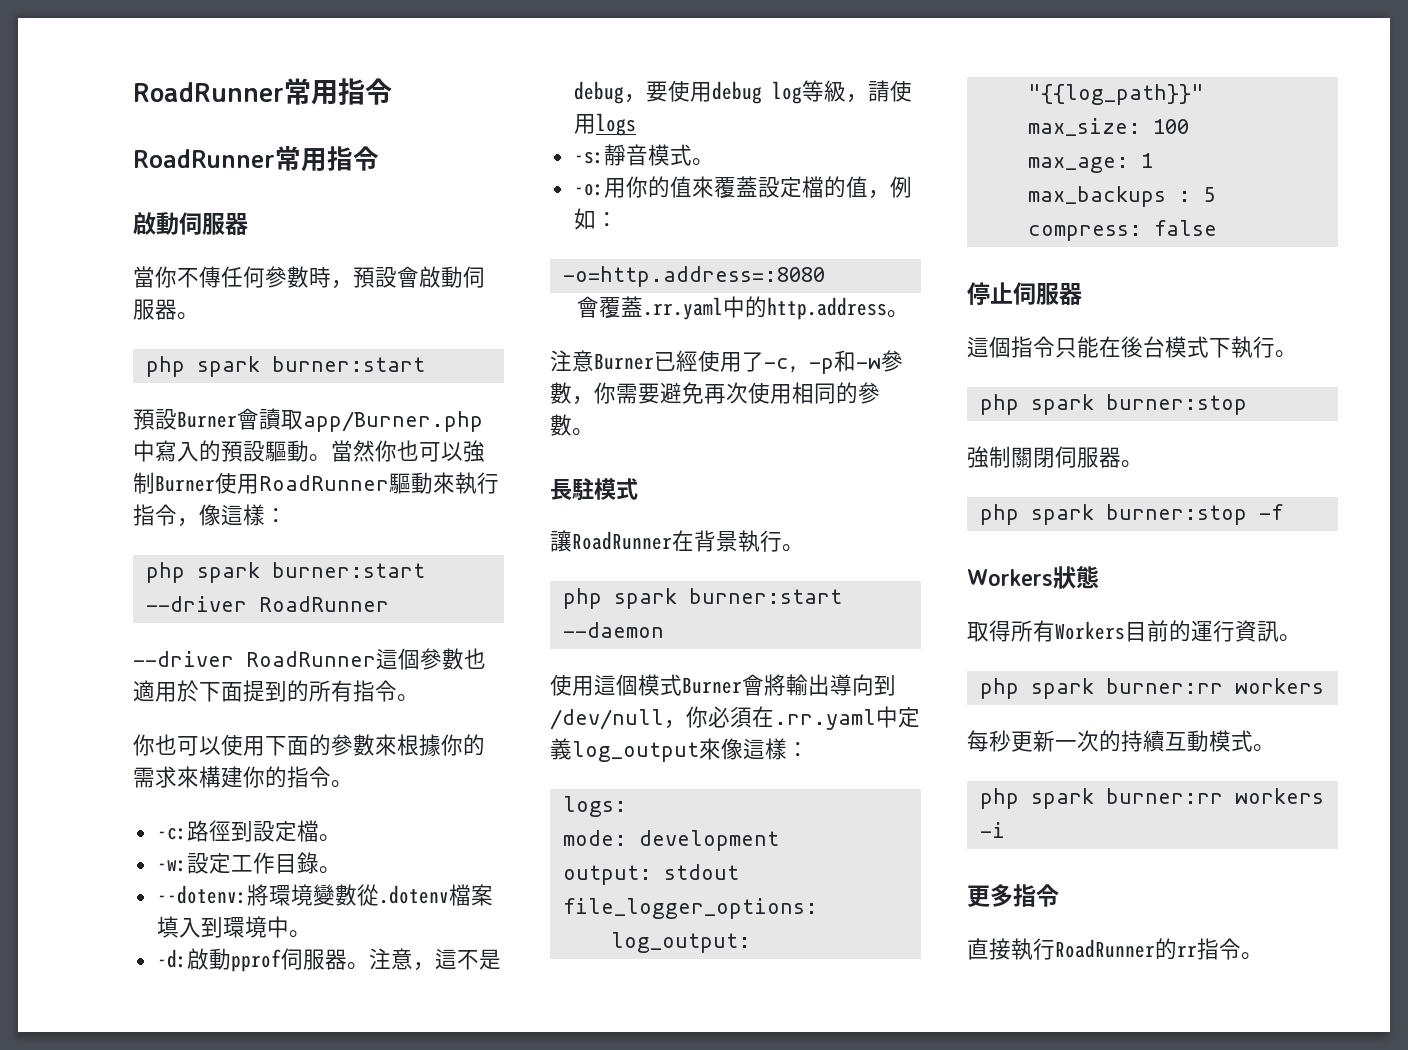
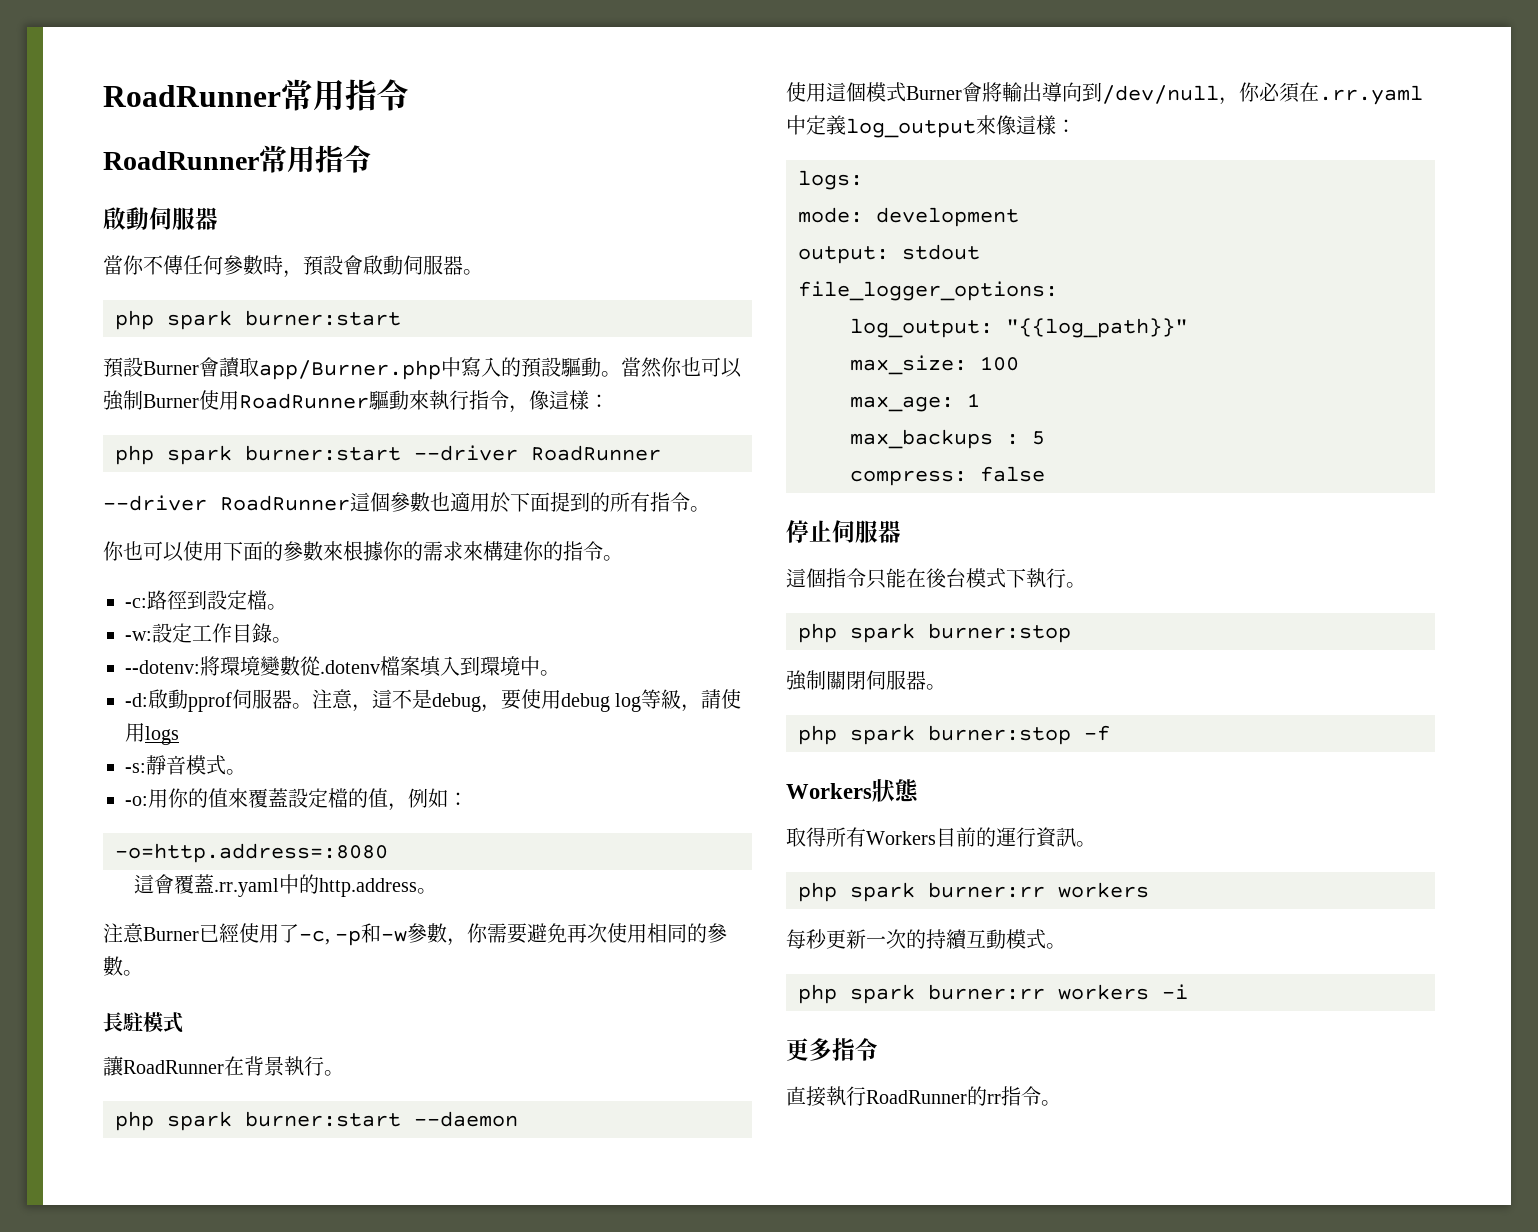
(825, 276) none -> [133,874,154,894] 這

